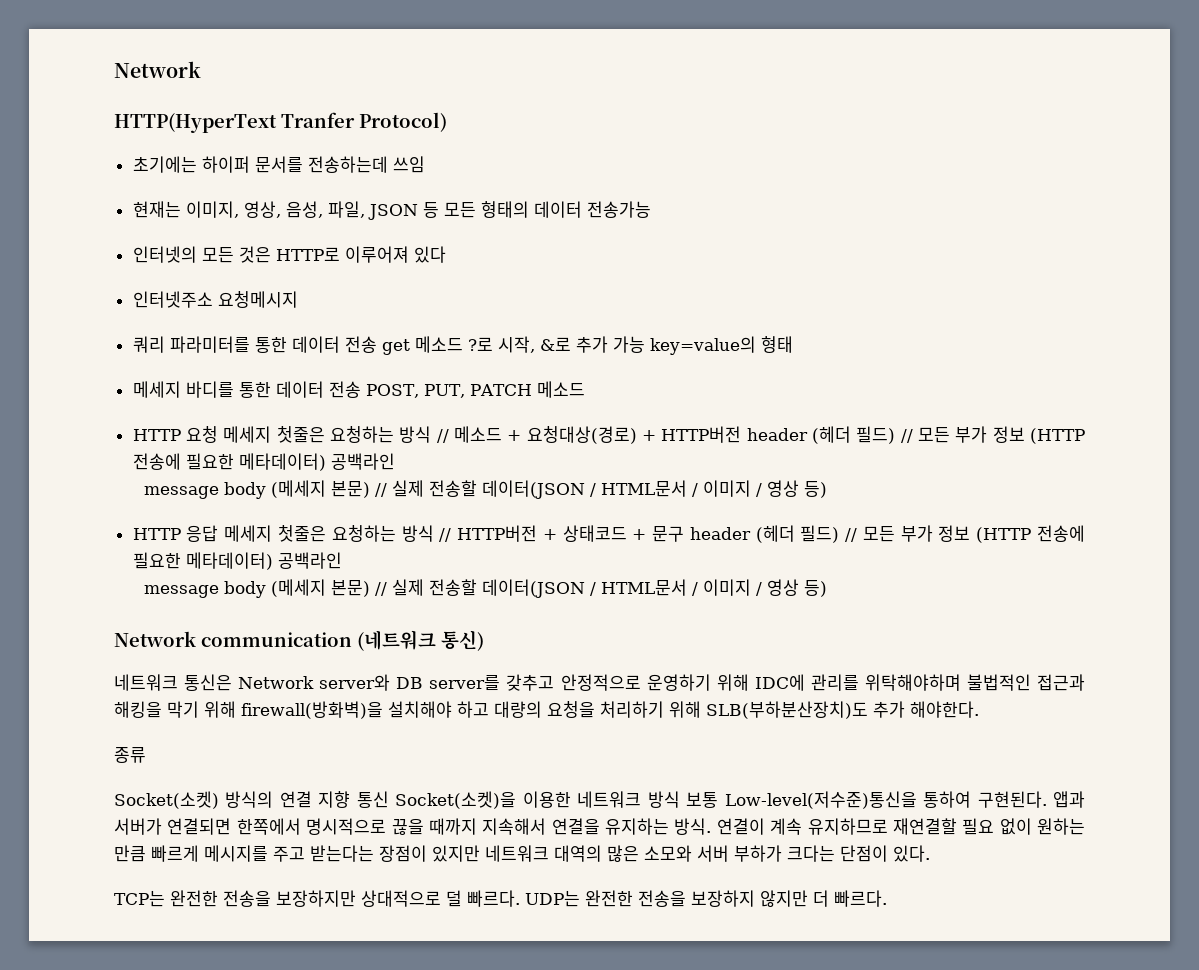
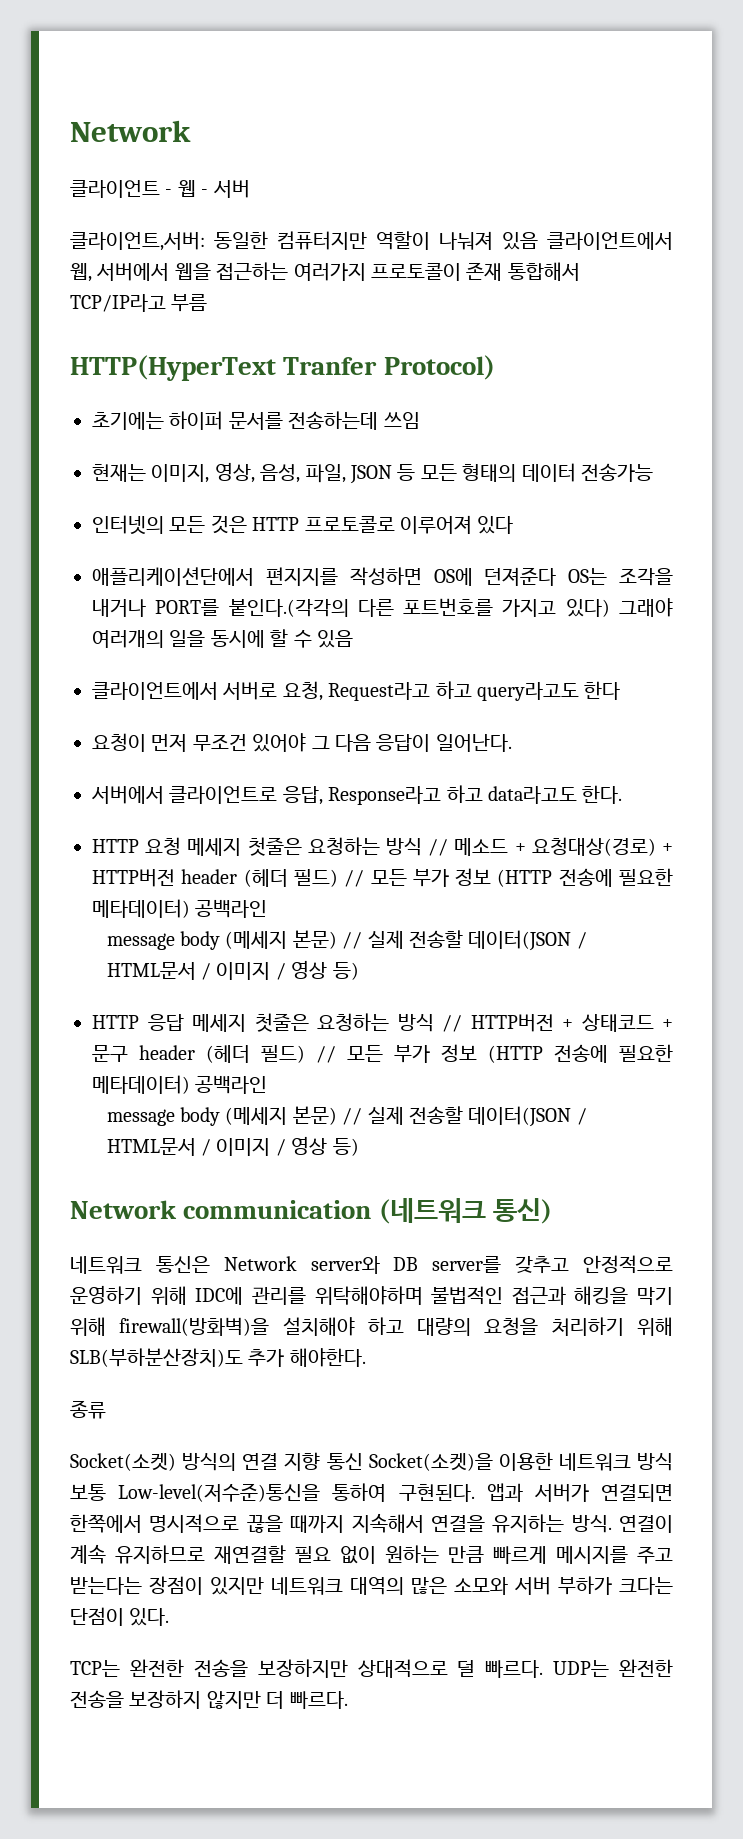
[114,61,201,78] Network -> [70,120,191,142] [70,180,250,198] [70,231,673,251] [70,262,580,282] [70,294,208,312] Network // 클라이언트 - 웹 - 서버 // 클라이언트,서버: 동일한 컴퓨터지만 역할이 나눠져 있음 클라이언트에서 웹, 서버에서 웹을 접근하는 여러가지 프로토콜이 존재 통합해서 TCP/IP라고 부름
[275,247,340,261] HTTP로 -> [252,516,395,533] HTTP 프로토콜로
[132,291,298,308] [132,336,793,355] [132,381,585,398] 인터넷주소 요청메시지 // 쿼리 파라미터를 통한 데이터 전송 get 메소드 ?로 시작, &로 추가 가능 key=value의 형태 // 메세지 바디를 통한 데이터 전송 POST, PUT, PATCH 메소드 -> [92,567,673,586] [92,598,673,617] [92,629,353,648] [92,681,621,701] [92,733,512,752] [91,785,623,805] 애플리케이션단에서 편지지를 작성하면 OS에 던져준다 OS는 조각을 내거나 PORT를 붙인다.(각각의 다른 포트번호를 가지고 있다) 그래야 여러개의 일을 동시에 할 수 있음 // 클라이언트에서 서버로 요청, Request라고 하고 query라고도 한다 // 요청이 먼저 무조건 있어야 그 다음 응답이 일어난다. // 서버에서 클라이언트로 응답, Response라고 하고 data라고도 한다.

